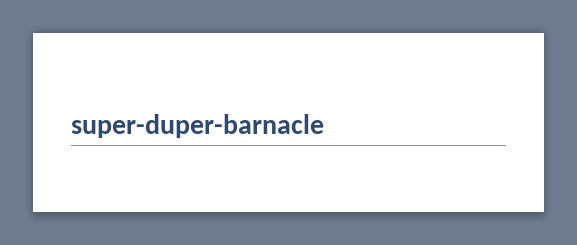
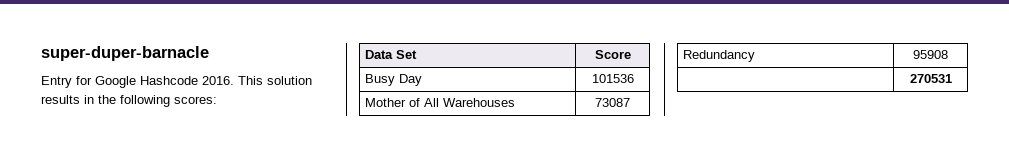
(324, 126) none -> [41,76,312,88] [41,95,217,107] [365,50,418,59] [594,50,631,59] [365,74,423,86] [591,74,634,83] [365,98,516,107] [595,98,630,107] [683,50,756,62] [913,50,948,59] [909,74,952,83] // Entry for Google Hashcode 2016. This solution results in the following scores: // Data Set | Score // Busy Day | 101536 // Mother of All Warehouses | 73087 // Redundancy | 95908 // | 270531

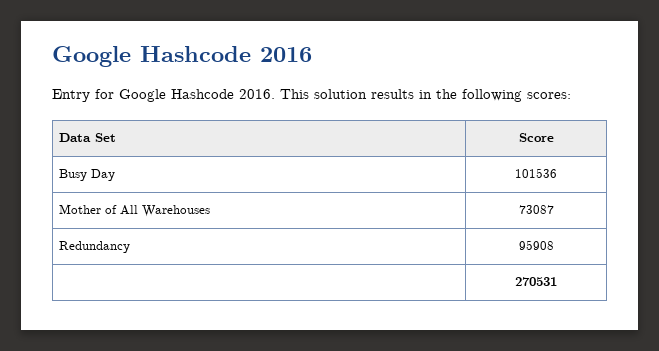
[41,46,209,61] super-duper-barnacle -> [52,46,312,67] Google Hashcode 2016

